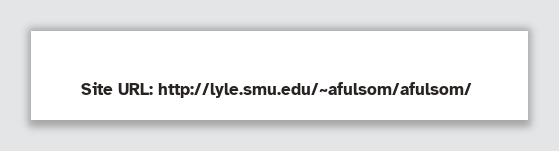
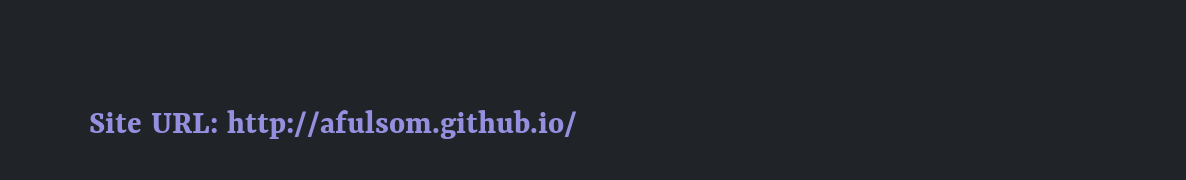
[158,82,472,98] http://lyle.smu.edu/~afulsom/afulsom/ -> [227,110,578,139] http://afulsom.github.io/

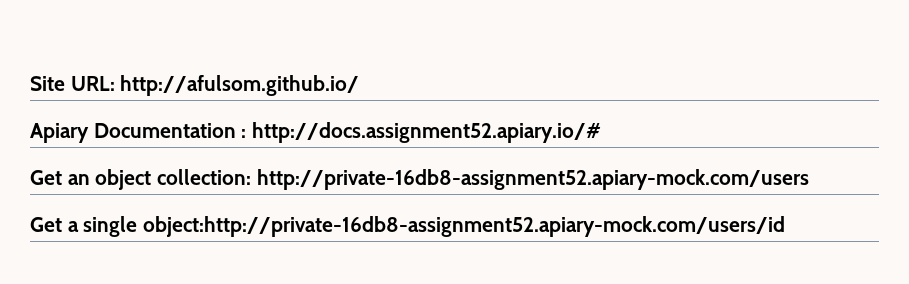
(578, 124) none -> [30,122,602,143] [30,169,809,190] [30,216,786,237] // Apiary Documentation : http://docs.assignment52.apiary.io/# // Get an object collection: http://private-16db8-assignment52.apiary-mock.com/users // Get a single object:http://private-16db8-assignment52.apiary-mock.com/users/id

